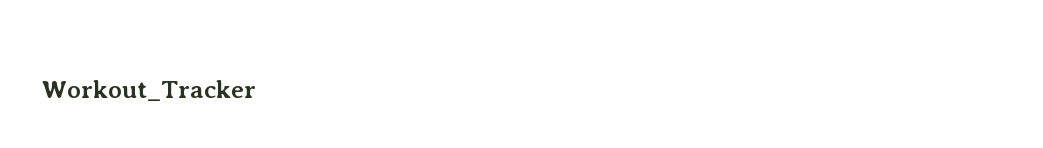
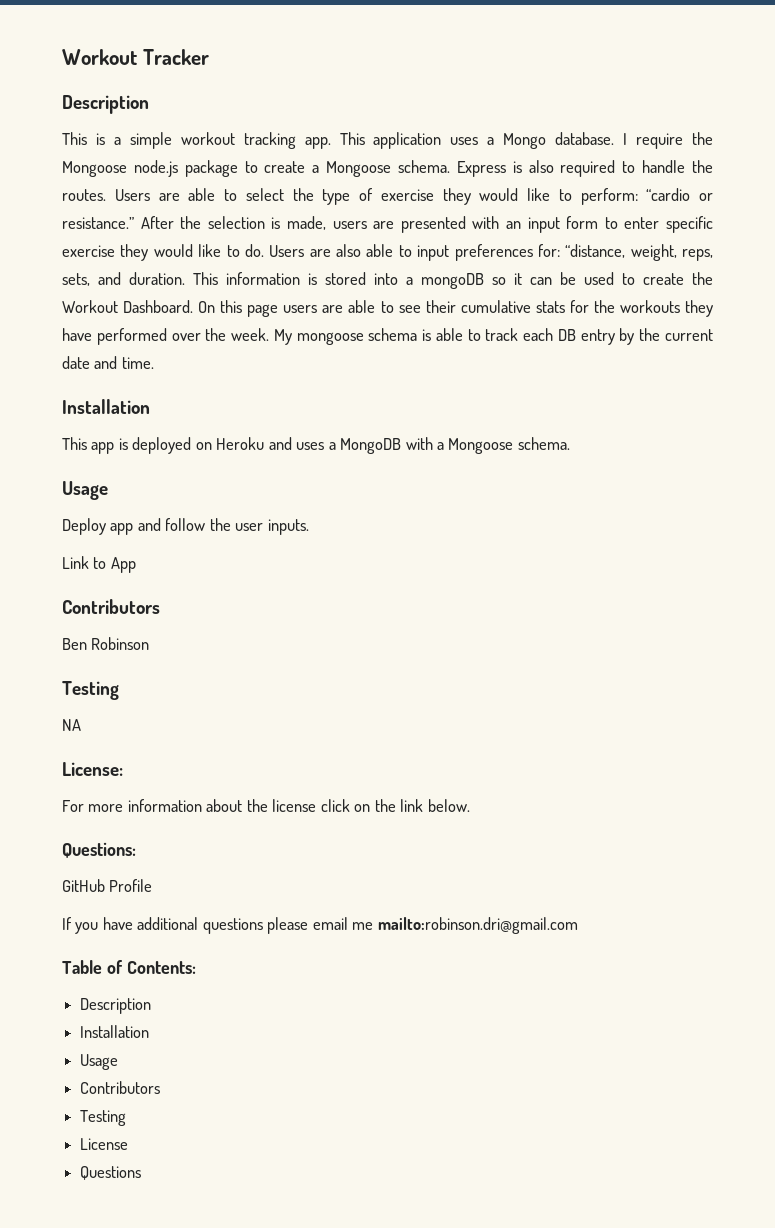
[42,80,256,101] Workout_Tracker -> [62,49,209,65] [62,95,149,114] [62,132,714,149] [62,160,713,177] [62,188,713,205] [62,216,714,233] [62,244,713,261] [62,272,713,289] [62,300,713,317] [62,328,713,345] [62,356,154,369] [62,399,150,414] [62,437,570,454] [62,481,108,500] [62,518,309,535] [62,556,136,573] [62,599,160,614] [62,637,150,650] [62,681,119,700] [62,719,81,731] [62,762,123,776] [62,799,470,812] [62,842,136,858] [62,879,153,892] [62,917,578,934] [62,960,196,974] [80,998,152,1014] [80,1025,150,1038] [80,1054,119,1070] [80,1081,161,1094] [80,1110,127,1126] [80,1138,129,1150] [80,1166,142,1180] Workout Tracker // Description // This is a simple workout tracking app. This application uses a Mongo database. I require the Mongoose node.js package to create a Mongoose schema. Express is also required to handle the routes. Users are able to select the type of exercise they would like to perform: “cardio or resistance.” After the selection is made, users are presented with an input form to enter specific exercise they would like to do. Users are also able to input preferences for: “distance, weight, reps, sets, and duration. This information is stored into a mongoDB so it can be used to create the Workout Dashboard. On this page users are able to see their cumulative stats for the workouts they have performed over the week. My mongoose schema is able to track each DB entry by the current date and time. // Installation // This app is deployed on Heroku and uses a MongoDB with a Mongoose schema. // Usage // Deploy app and follow the user inputs. // Link to App // Contributors // Ben Robinson // Testing // NA // License: // For more information about the license click on the link below. // Questions: // GitHub Profile // If you have additional questions please email me mailto:robinson.dri@gmail.com // Table of Contents: // Description // Installation // Usage // Contributors // Testing // License // Questions

